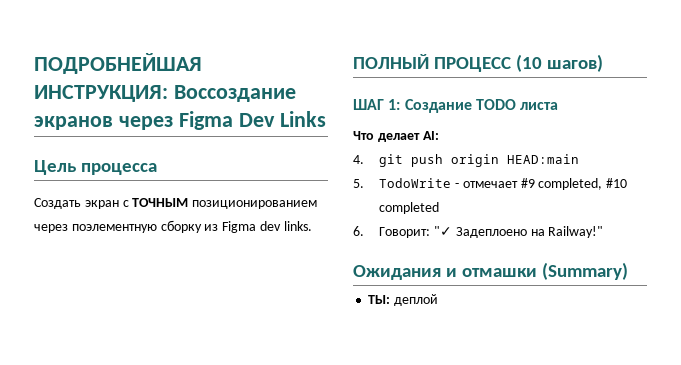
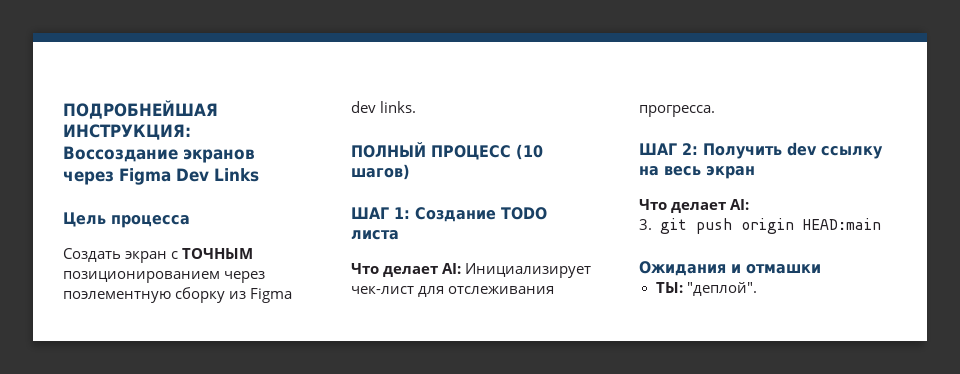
(559, 106) none -> [351,263,592,278] [351,286,555,297] [639,105,715,117] [639,142,883,159] [639,166,755,179] // Что делает AI: Инициализирует чек-лист для отслеживания прогресса. // ШАГ 2: Получить dev ссылку на весь экран
[353,155,364,164] 4. -> [639,219,652,230] 3.
[353,178,628,190] [379,202,440,214] [353,226,604,238] // 5. TodoWrite - отмечает #9 completed, #10 completed // 6. Говорит: "✓ Задеплоено на Railway!" -> (881, 224) none
[542,262,629,280] (Summary) -> (821, 269) none
[394,294,439,306] деплой -> [686,282,757,296] "деплой".

